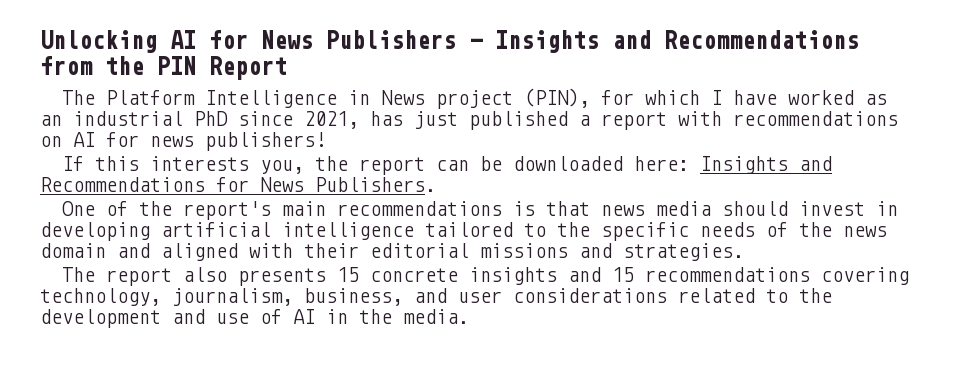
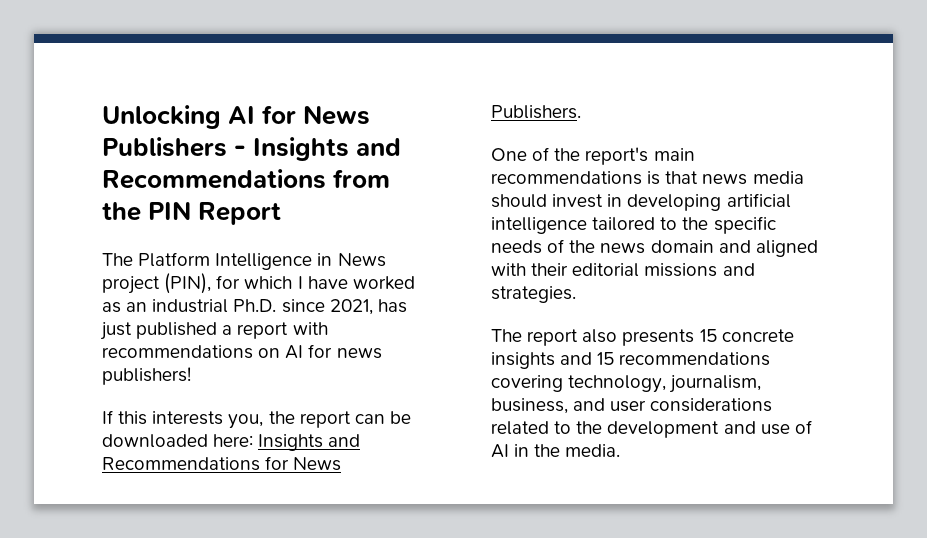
[194,111,228,126] PhD -> [233,299,277,312] Ph.D.

